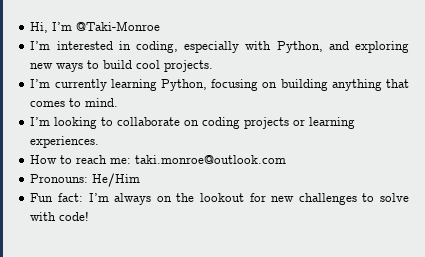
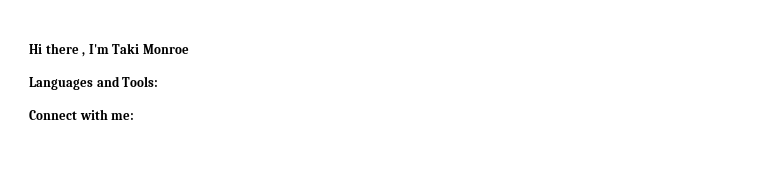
[30,21,161,33] [30,41,409,53] [30,60,214,72] [30,79,409,91] [30,98,119,107] [30,117,356,129] [30,136,100,148] [30,155,287,164] [30,173,141,187] [30,193,409,205] [30,211,90,221] Hi, I’m @Taki-Monroe // I’m interested in coding, especially with Python, and exploring new ways to build cool projects. // I’m currently learning Python, focusing on building anything that comes to mind. // I’m looking to collaborate on coding projects or learning experiences. // How to reach me: taki.monroe@outlook.com // Pronouns: He/Him // Fun fact: I’m always on the lookout for new challenges to solve with code! -> [29,43,189,57] [29,76,159,90] [29,109,135,120] Hi there , I'm Taki Monroe // Languages and Tools: // Connect with me:

